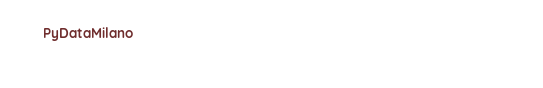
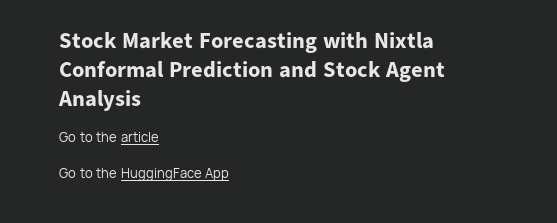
[43,27,133,41] PyDataMilano -> [59,32,435,53] [59,61,446,82] [58,90,141,111] [59,132,159,142] [59,168,230,181] Stock Market Forecasting with Nixtla Conformal Prediction and Stock Agent Analysis // Go to the article // Go to the HuggingFace App

